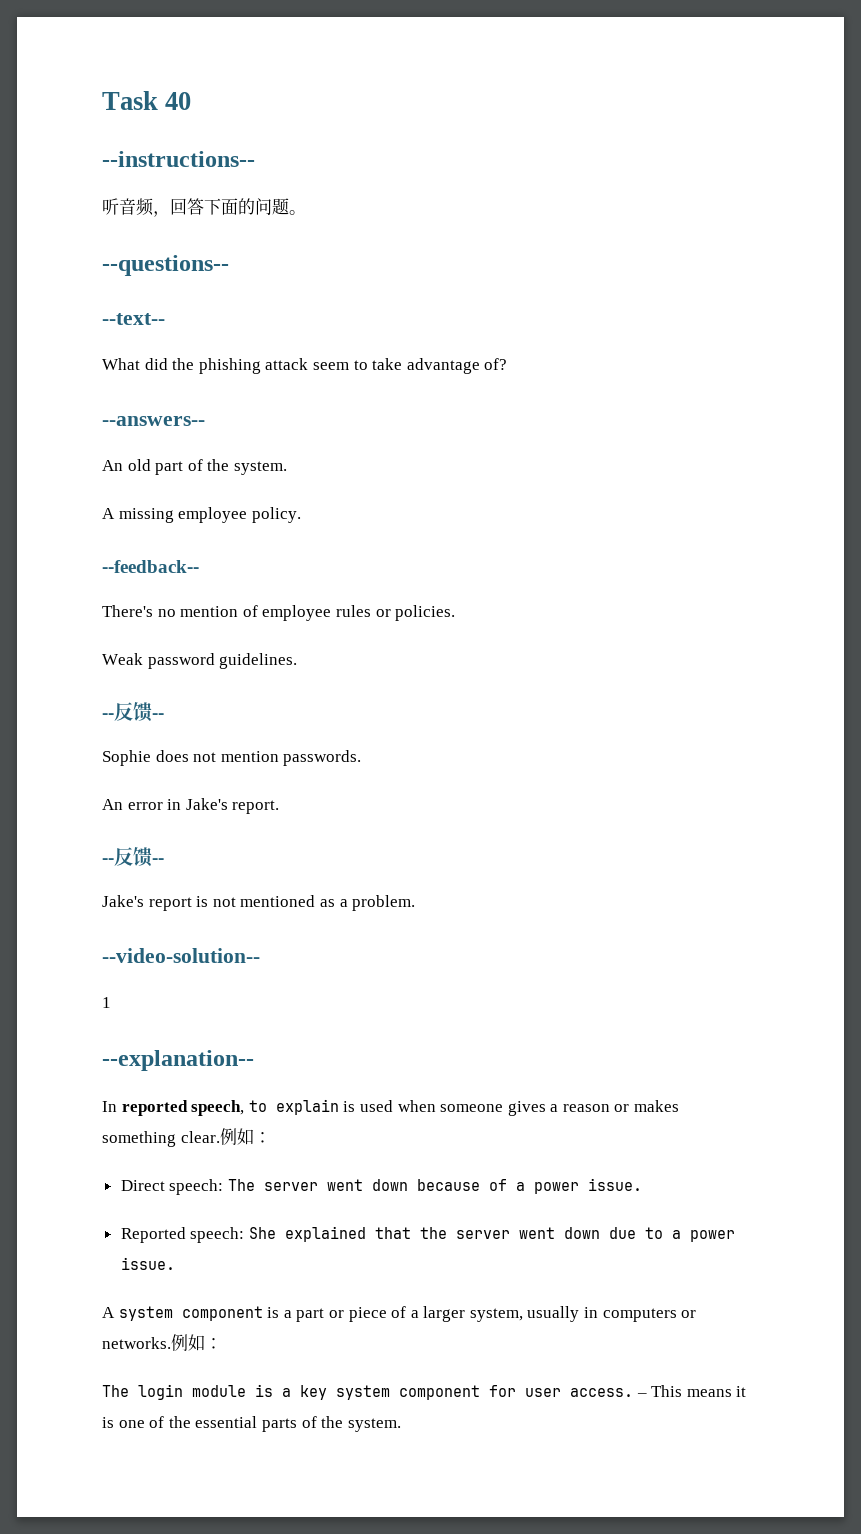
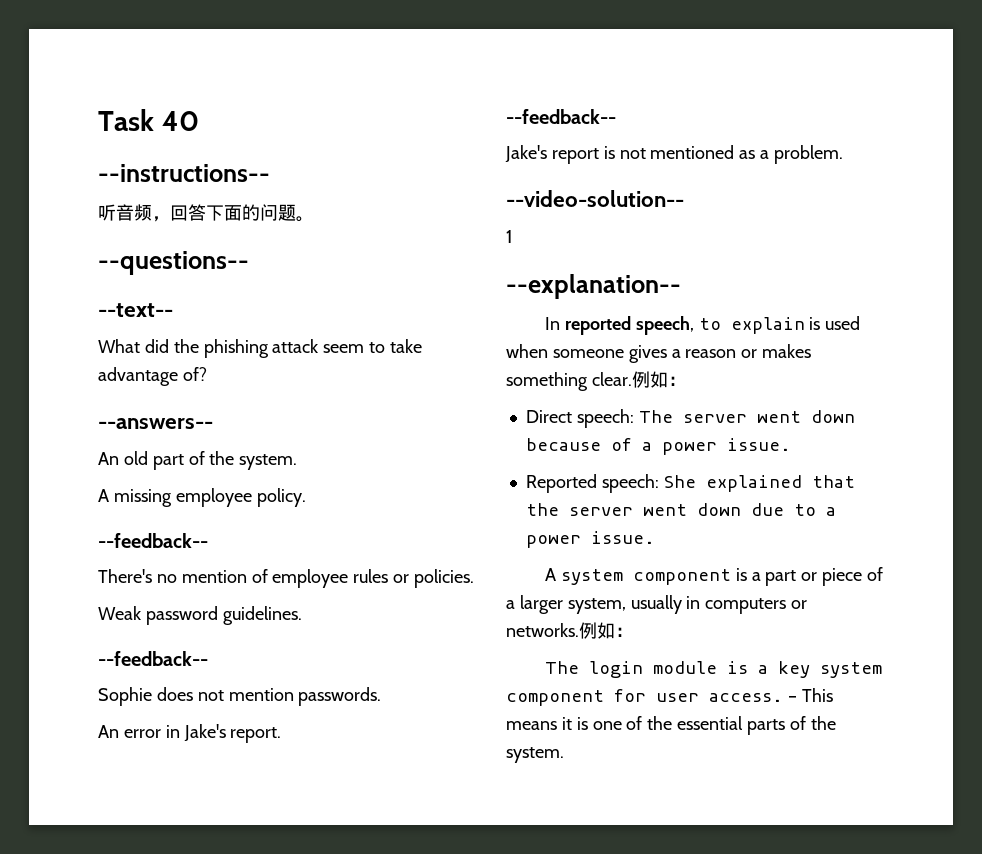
[102,702,164,722] --反馈-- -> [98,651,208,666] --feedback--
[102,847,164,867] --反馈-- -> [506,109,616,124] --feedback--

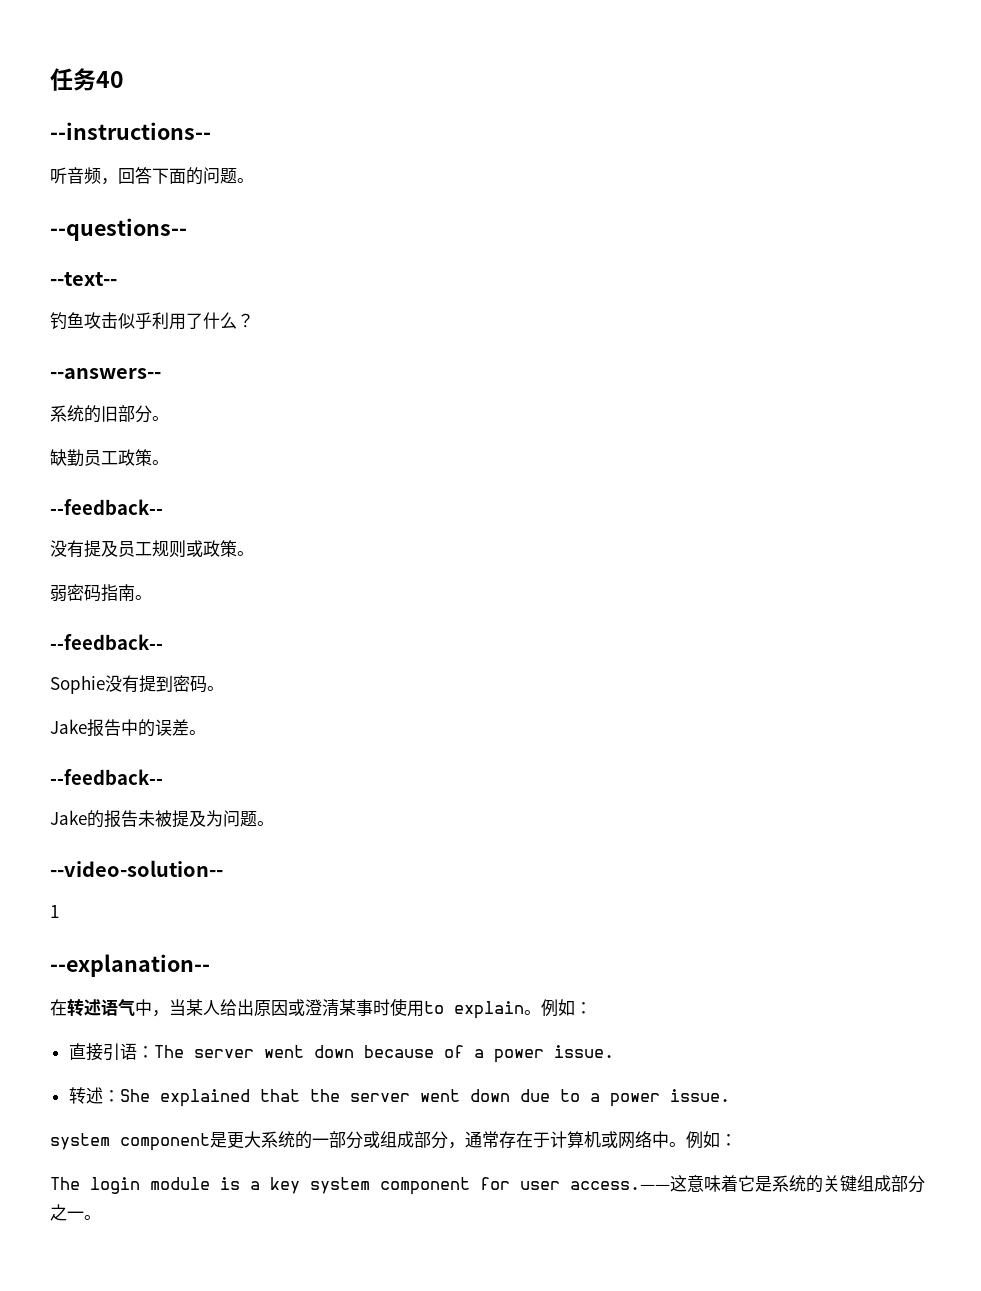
[98,109,154,131] Task -> [50,68,96,91] 任务
[98,339,423,358] [98,367,207,386] [98,418,213,429] [98,451,298,470] [98,488,306,507] [98,533,208,548] [98,569,475,588] [98,606,302,625] [98,651,208,666] [98,687,382,706] [98,724,282,743] [506,109,616,124] [505,145,844,164] [506,190,684,207] [506,230,512,243] [506,274,681,299] [544,316,861,335] [506,344,812,363] [506,371,686,391] [525,409,634,428] What did the phishing attack seem to take advantage of? // --answers-- // An old part of the system. // A missing employee policy. // --feedback-- // There's no mention of employee rules or policies. // Weak password guidelines. // --feedback-- // Sophie does not mention passwords. // An error in Jake's report. // --feedback-- // Jake's report is not mentioned as a problem. // --video-solution-- // 1 // --explanation-- // In reported speech, to explain is used when someone gives a reason or makes something clear.例如： // Direct speech: -> [50,312,254,330] [50,368,161,379] [50,405,169,423] [50,449,169,467] [50,499,163,515] [50,540,254,558] [50,584,152,602] [50,634,163,650] [50,675,224,694] [50,719,206,737] [50,769,163,785] [50,810,274,828] [50,860,223,877] [50,905,59,918] [50,954,210,977] [50,998,592,1019] [68,1043,154,1061] 钓鱼攻击似乎利用了什么？ // --answers-- // 系统的旧部分。 // 缺勤员工政策。 // --feedback-- // 没有提及员工规则或政策。 // 弱密码指南。 // --feedback-- // Sophie没有提到密码。 // Jake报告中的误差。 // --feedback-- // Jake的报告未被提及为问题。 // --video-solution-- // 1 // --explanation-- // 在转述语气中，当某人给出原因或澄清某事时使用to explain。例如： // 直接引语：
[525,474,659,493] Reported speech: -> [68,1087,120,1104] 转述：
[544,567,883,586] [506,595,808,614] [506,623,579,637] A system component is a part or piece of a larger system, usually in computers or networks. -> [50,1131,686,1151] system component是更大系统的一部分或组成部分，通常存在于计算机或网络中。
[709,688,833,702] [506,716,836,735] [506,747,564,763] access. – This means it is one of the essential parts of the system. -> [570,1175,925,1193] [50,1204,101,1221] access.——这意味着它是系统的关键组成部分之一。

